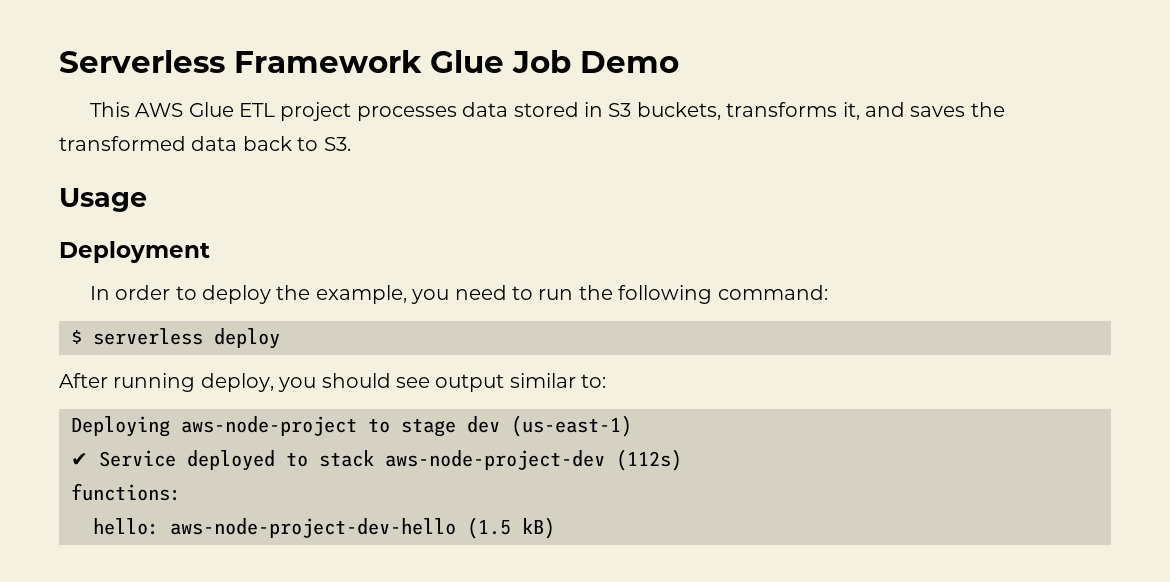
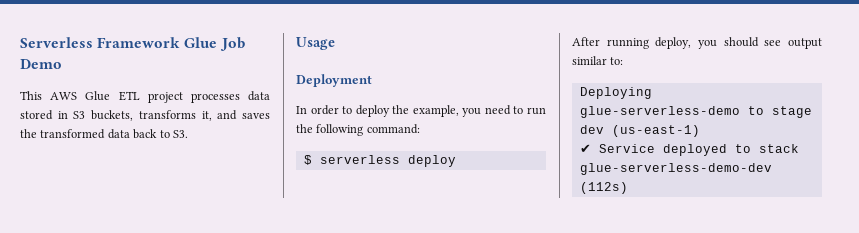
[181,416,357,436] aws-node-project -> [579,106,740,118] glue-serverless-demo
[385,450,605,470] aws-node-project-dev -> [579,163,772,175] glue-serverless-demo-dev
[71,483,181,501] [93,517,555,539] // functions: // hello: aws-node-project-dev-hello (1.5 kB) -> (628, 188) none

